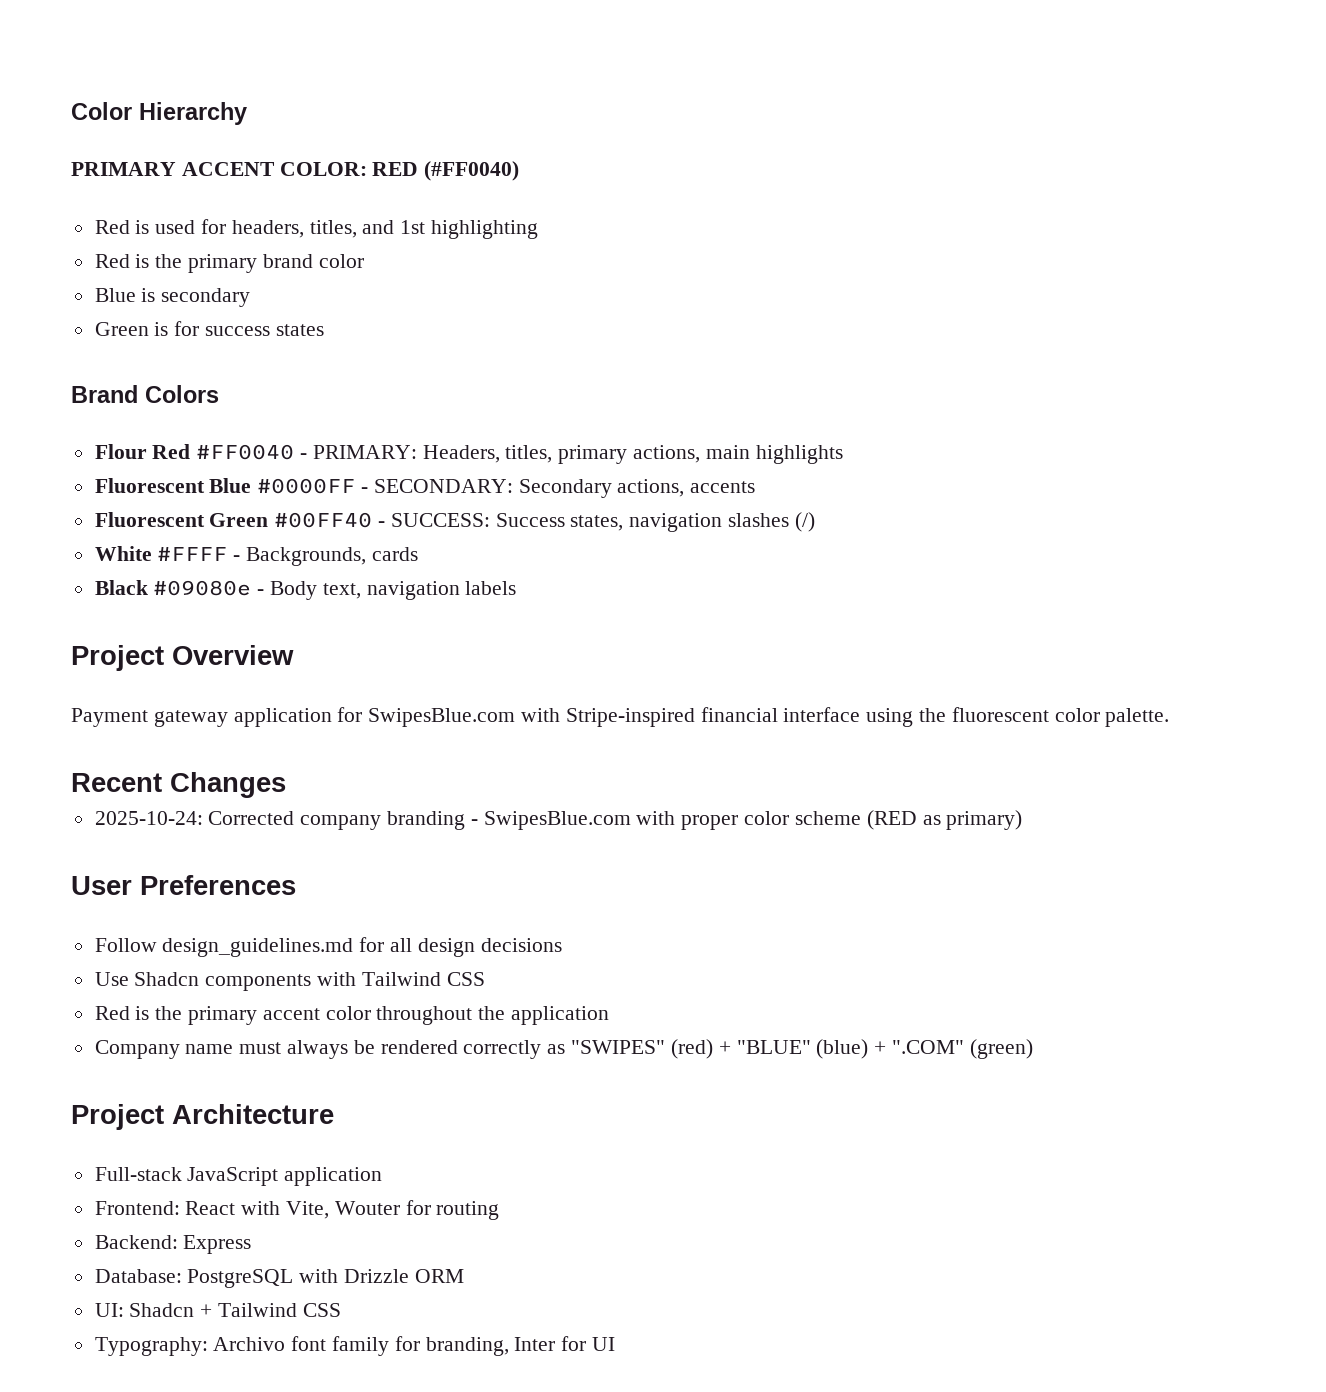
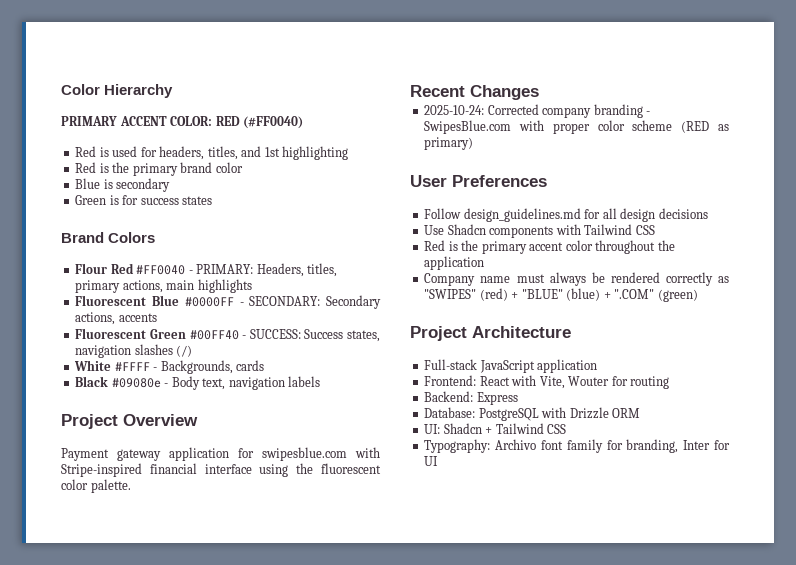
[368,708,516,727] SwipesBlue.com -> [262,447,347,461] swipesblue.com

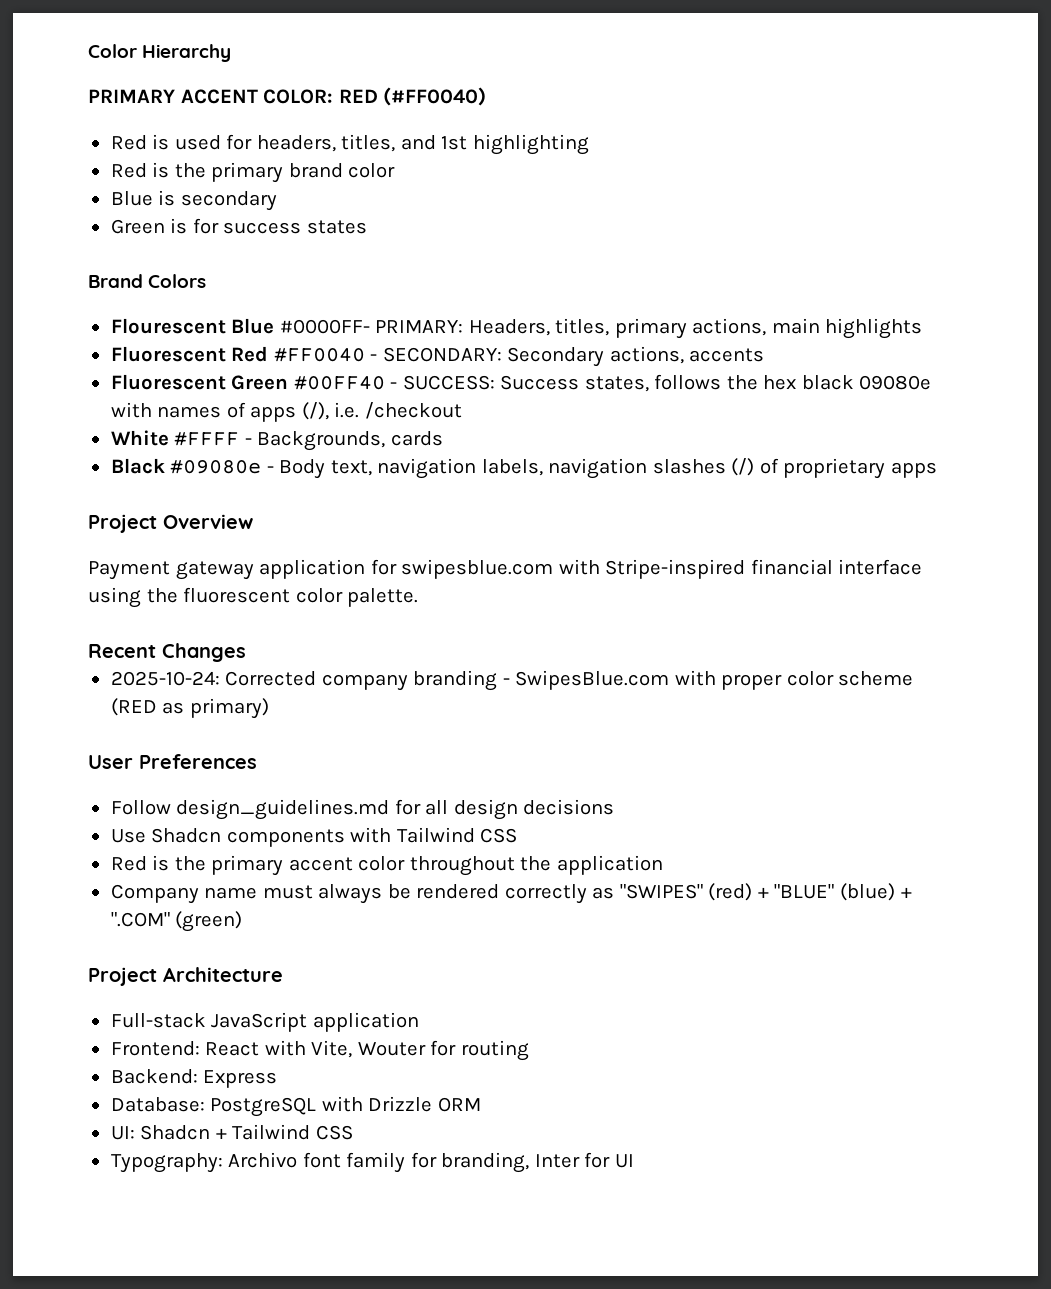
[75,263,193,275] Flour Red #FF0040 - -> [110,318,370,334] Flourescent Blue #0000FF-
[152,295,234,307] Blue #0000FF -> [231,346,365,362] Red #FF0040
[75,344,193,358] navigation slashes (/) -> [654,374,932,390] [110,402,462,422] follows the hex black 09080e with names of apps (/), i.e. /checkout
[288,376,321,387] labels -> [481,458,937,479] labels, navigation slashes (/) of proprietary apps

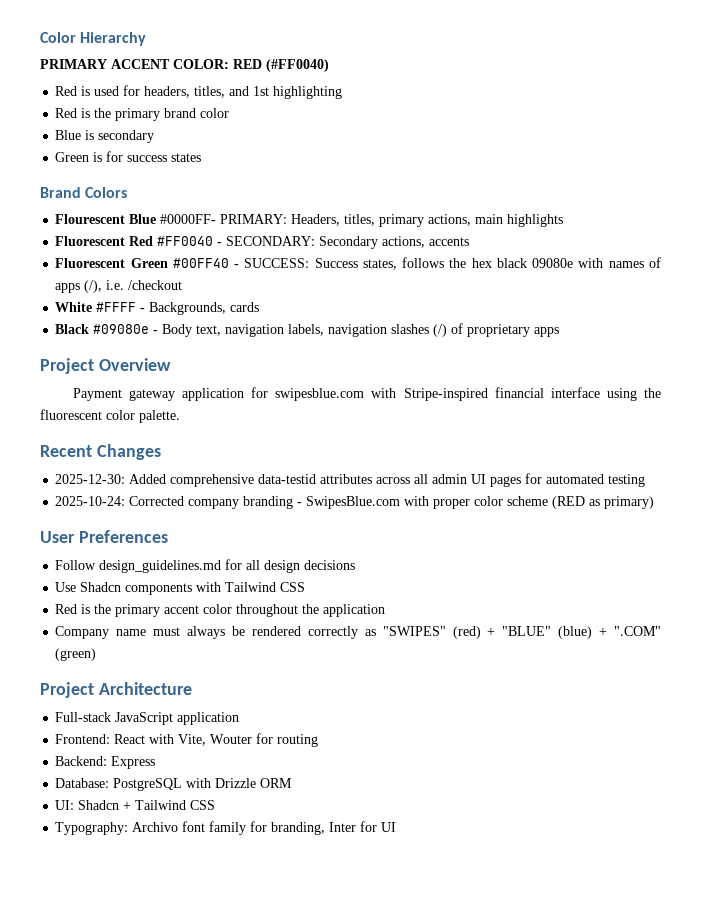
(246, 652) none -> [55,473,646,487] // 2025-12-30: Added comprehensive data-testid attributes across all admin UI pages for automated testing

